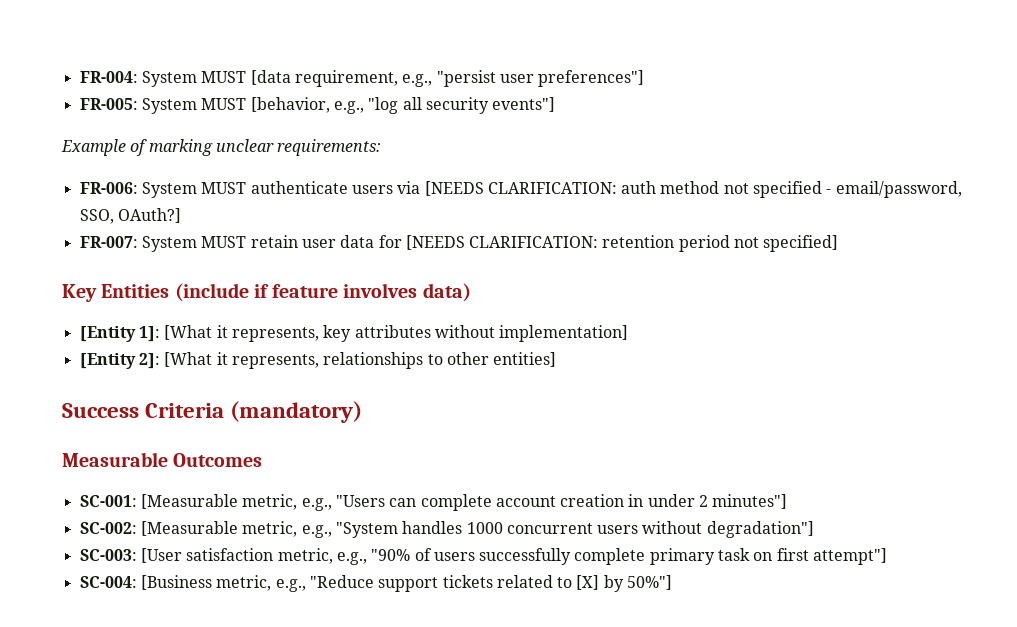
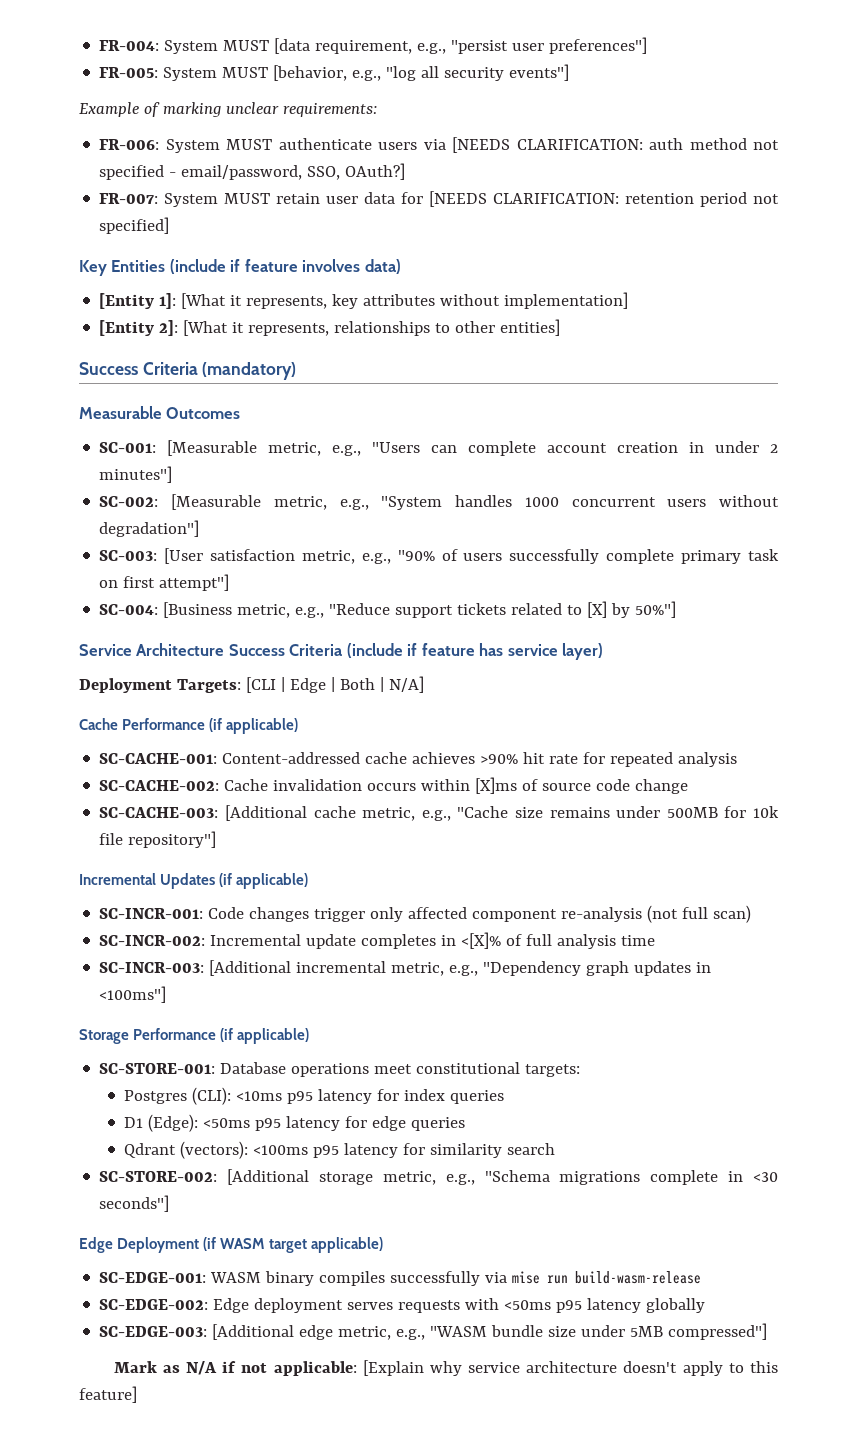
(673, 582) none -> [79,643,604,660] [79,676,424,693] [79,718,299,734] [99,752,738,767] [99,777,689,794] [99,805,780,821] [99,831,217,848] [79,873,309,889] [99,905,752,923] [99,932,656,949] [99,960,712,976] [99,986,167,1003] [79,1028,310,1044] [99,1062,581,1077] [124,1087,505,1105] [124,1114,466,1132] [124,1141,556,1159] [99,1169,779,1185] [99,1195,170,1212] [79,1237,384,1253] [99,1271,702,1286] [99,1298,706,1313] [99,1323,768,1340] [113,1360,779,1376] [79,1386,137,1403] // Service Architecture Success Criteria (include if feature has service layer) // Deployment Targets: [CLI | Edge | Both | N/A] // Cache Performance (if applicable) // SC-CACHE-001: Content-addressed cache achieves >90% hit rate for repeated analysis // SC-CACHE-002: Cache invalidation occurs within [X]ms of source code change // SC-CACHE-003: [Additional cache metric, e.g., "Cache size remains under 500MB for 10k file repository"] // Incremental Updates (if applicable) // SC-INCR-001: Code changes trigger only affected component re-analysis (not full scan) // SC-INCR-002: Incremental update completes in <[X]% of full analysis time // SC-INCR-003: [Additional incremental metric, e.g., "Dependency graph updates in <100ms"] // Storage Performance (if applicable) // SC-STORE-001: Database operations meet constitutional targets: // Postgres (CLI): <10ms p95 latency for index queries // D1 (Edge): <50ms p95 latency for edge queries // Qdrant (vectors): <100ms p95 latency for similarity search // SC-STORE-002: [Additional storage metric, e.g., "Schema migrations complete in <30 seconds"] // Edge Deployment (if WASM target applicable) // SC-EDGE-001: WASM binary compiles successfully via mise run build-wasm-release // SC-EDGE-002: Edge deployment serves requests with <50ms p95 latency globally // SC-EDGE-003: [Additional edge metric, e.g., "WASM bundle size under 5MB compressed"] // Mark as N/A if not applicable: [Explain why service architecture doesn't apply to this feature]

